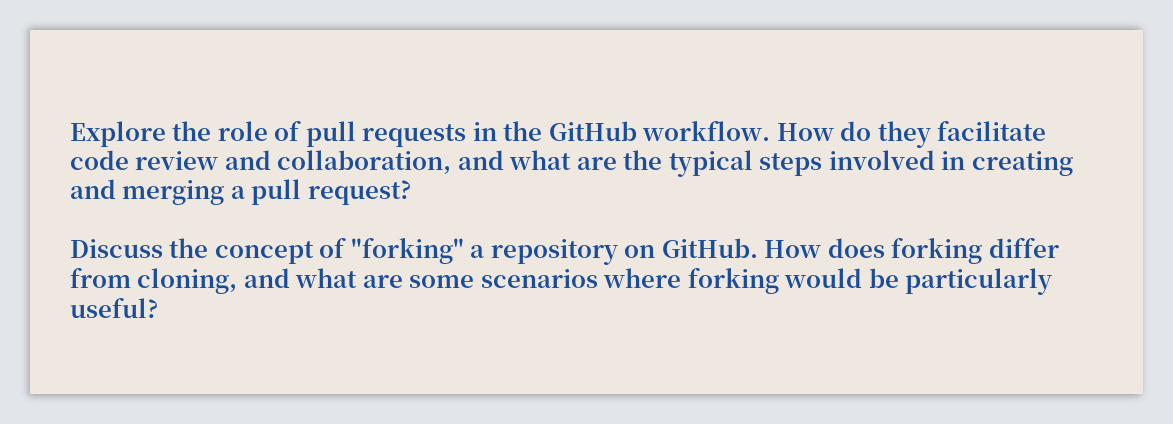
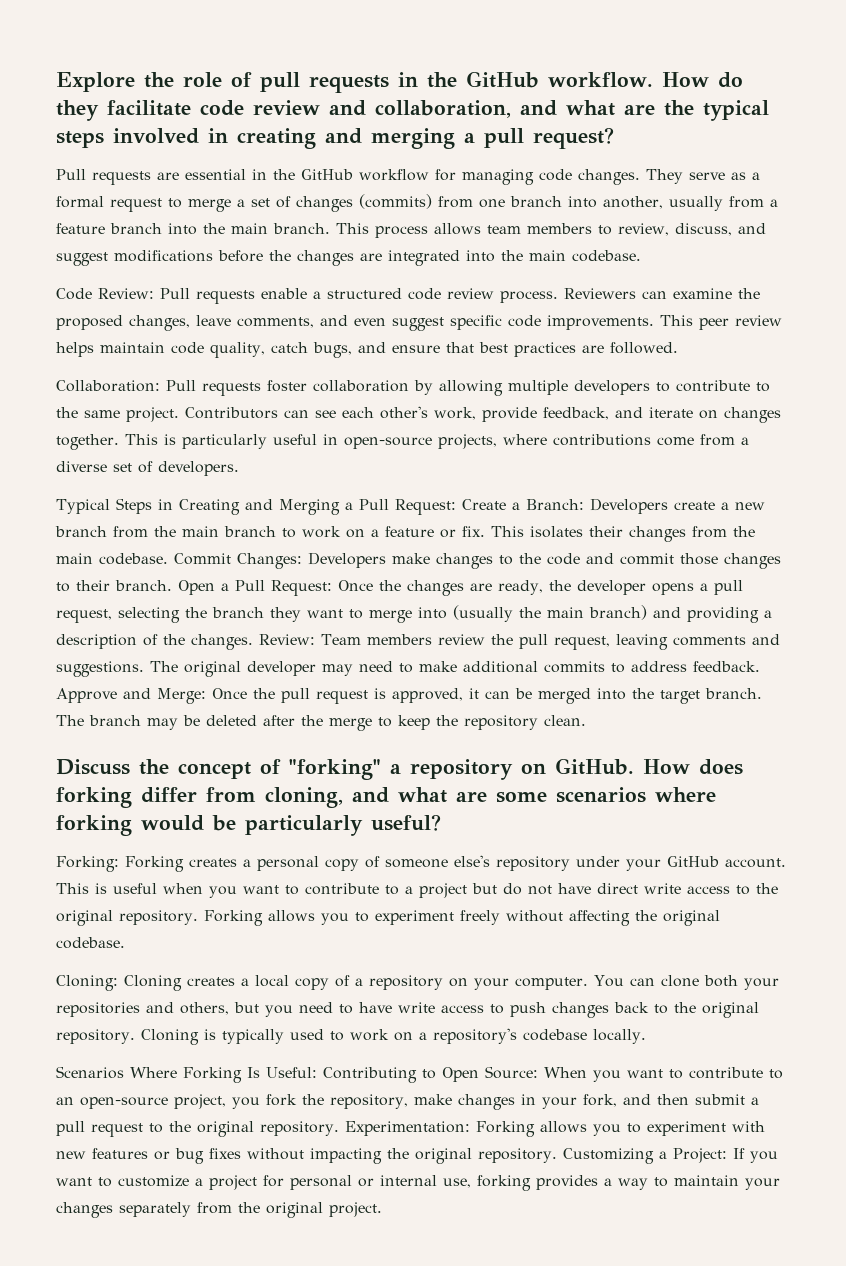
(411, 192) none -> [56,169,760,185] [56,194,778,212] [56,223,766,238] [56,250,641,266] [56,288,760,304] [56,315,782,331] [56,342,678,358] [56,380,770,396] [56,406,781,423] [56,434,749,450] [56,461,239,476] [56,498,765,515] [55,526,755,542] [56,552,781,569] [56,580,743,596] [56,605,772,623] [56,634,780,650] [56,661,760,677] [56,688,762,704] [56,715,586,731] // Pull requests are essential in the GitHub workflow for managing code changes. They serve as a formal request to merge a set of changes (commits) from one branch into another, usually from a feature branch into the main branch. This process allows team members to review, discuss, and suggest modifications before the changes are integrated into the main codebase. // Code Review: Pull requests enable a structured code review process. Reviewers can examine the proposed changes, leave comments, and even suggest specific code improvements. This peer review helps maintain code quality, catch bugs, and ensure that best practices are followed. // Collaboration: Pull requests foster collaboration by allowing multiple developers to contribute to the same project. Contributors can see each other's work, provide feedback, and iterate on changes together. This is particularly useful in open-source projects, where contributions come from a diverse set of developers. // Typical Steps in Creating and Merging a Pull Request: Create a Branch: Developers create a new branch from the main branch to work on a feature or fix. This isolates their changes from the main codebase. Commit Changes: Developers make changes to the code and commit those changes to their branch. Open a Pull Request: Once the changes are ready, the developer opens a pull request, selecting the branch they want to merge into (usually the main branch) and providing a description of the changes. Review: Team members review the pull request, leaving comments and suggestions. The original developer may need to make additional commits to address feedback. Approve and Merge: Once the pull request is approved, it can be merged into the target branch. The branch may be deleted after the merge to keep the repository clean.
(158, 307) none -> [56,855,786,872] [56,883,778,898] [56,910,720,926] [56,937,125,949] [56,975,779,991] [56,1002,759,1018] [56,1028,646,1045] [56,1066,783,1083] [56,1094,759,1110] [56,1121,765,1137] [56,1148,778,1164] [56,1175,780,1191] [56,1202,382,1218] // Forking: Forking creates a personal copy of someone else's repository under your GitHub account. This is useful when you want to contribute to a project but do not have direct write access to the original repository. Forking allows you to experiment freely without affecting the original codebase. // Cloning: Cloning creates a local copy of a repository on your computer. You can clone both your repositories and others, but you need to have write access to push changes back to the original repository. Cloning is typically used to work on a repository's codebase locally. // Scenarios Where Forking Is Useful: Contributing to Open Source: When you want to contribute to an open-source project, you fork the repository, make changes in your fork, and then submit a pull request to the original repository. Experimentation: Forking allows you to experiment with new features or bug fixes without impacting the original repository. Customizing a Project: If you want to customize a project for personal or internal use, forking provides a way to maintain your changes separately from the original project.

